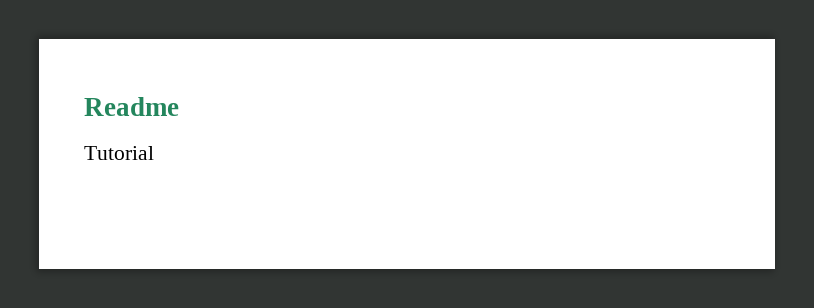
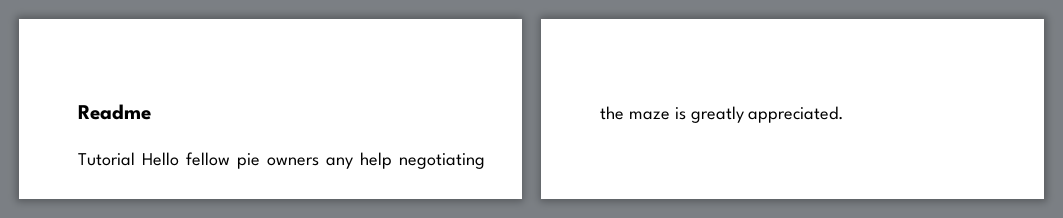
(154, 153) none -> [142,152,485,169] [600,106,845,123] Hello fellow pie owners any help negotiating the maze is greatly appreciated.

